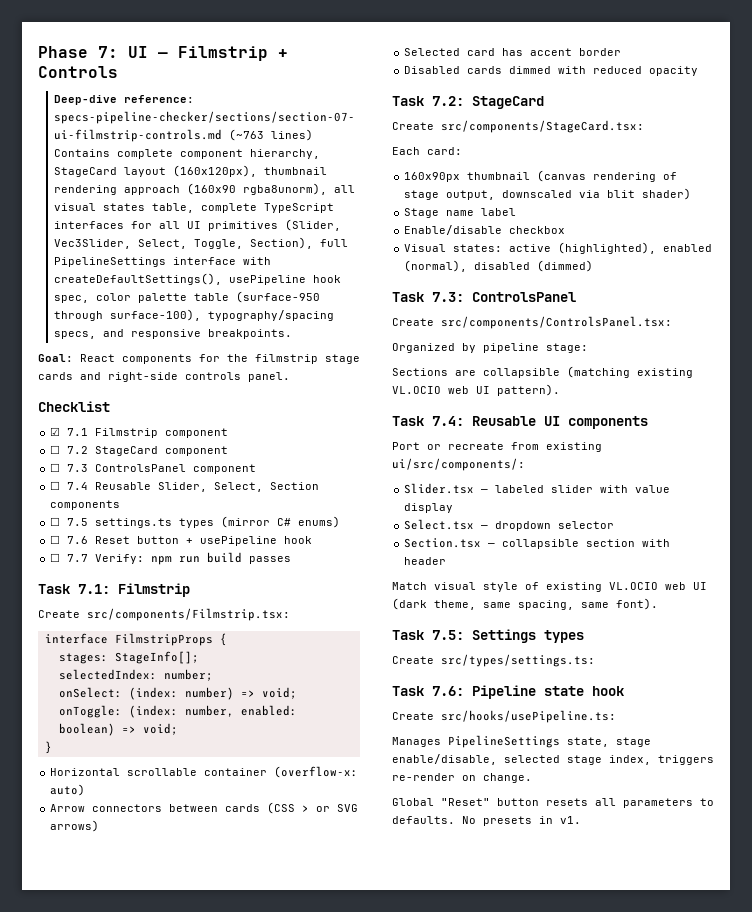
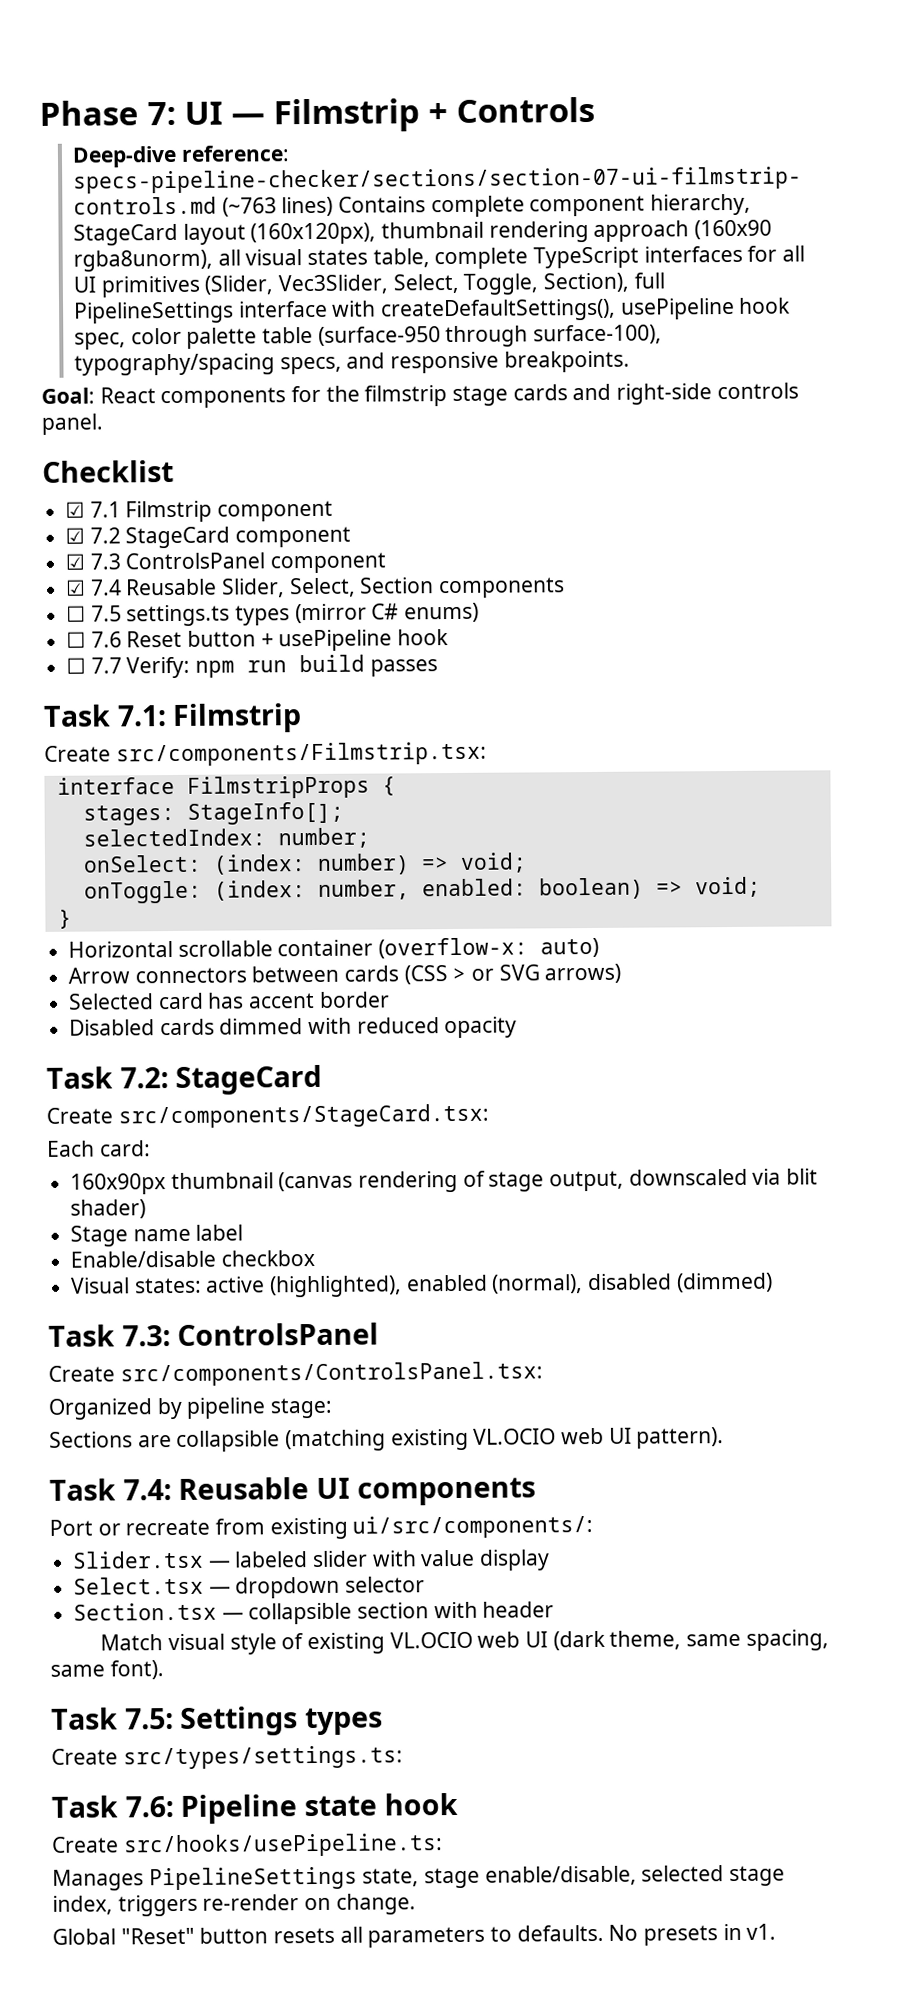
[50,445,61,454] ☐ -> [65,527,86,544] ☑
[50,463,61,472] ☐ -> [65,553,86,570] ☑
[50,481,61,490] ☐ -> [65,579,87,596] ☑

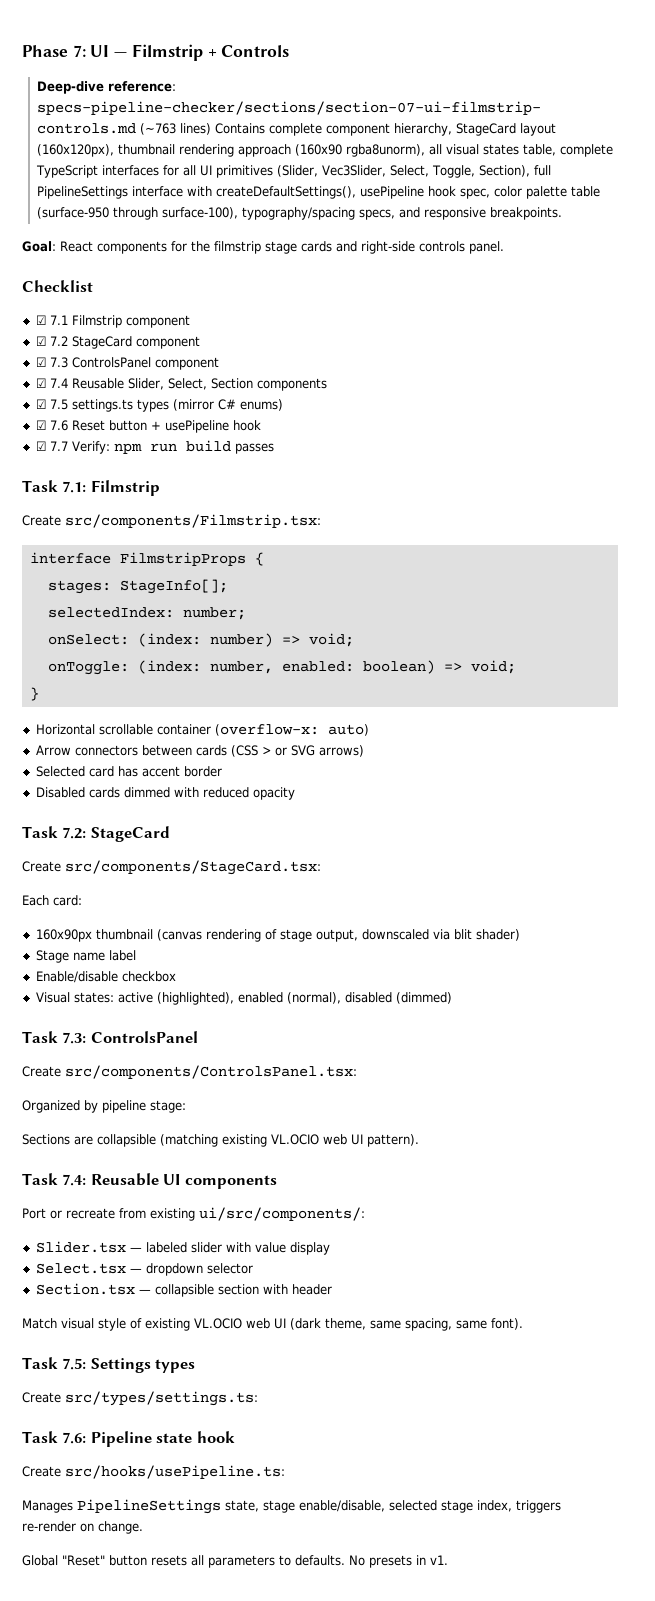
[66,605,87,622] ☐ -> [35,399,46,409] ☑
[66,631,87,648] ☐ -> [35,420,46,430] ☑
[66,657,87,674] ☐ -> [35,441,46,451] ☑

